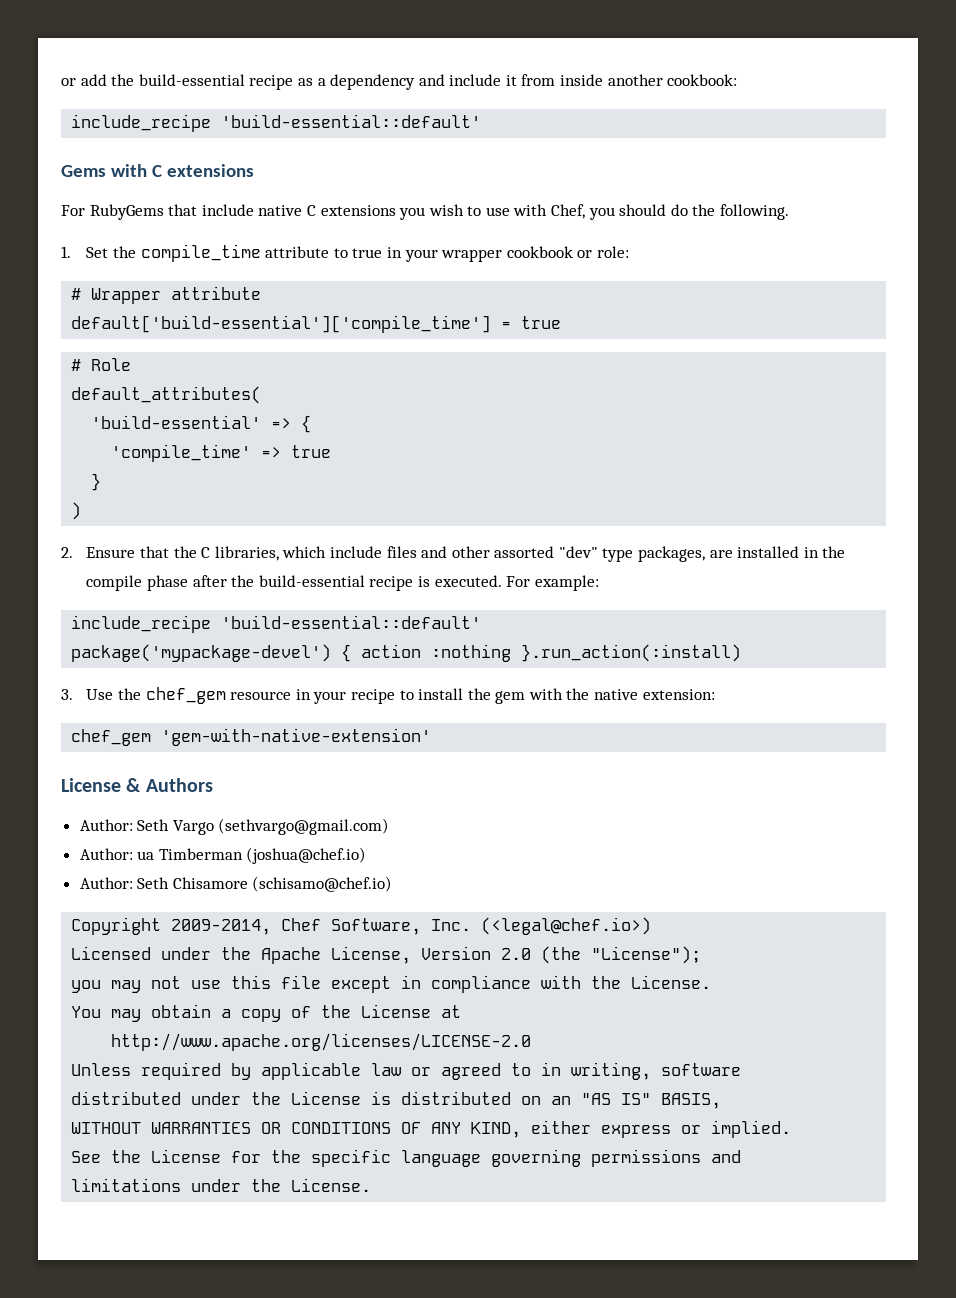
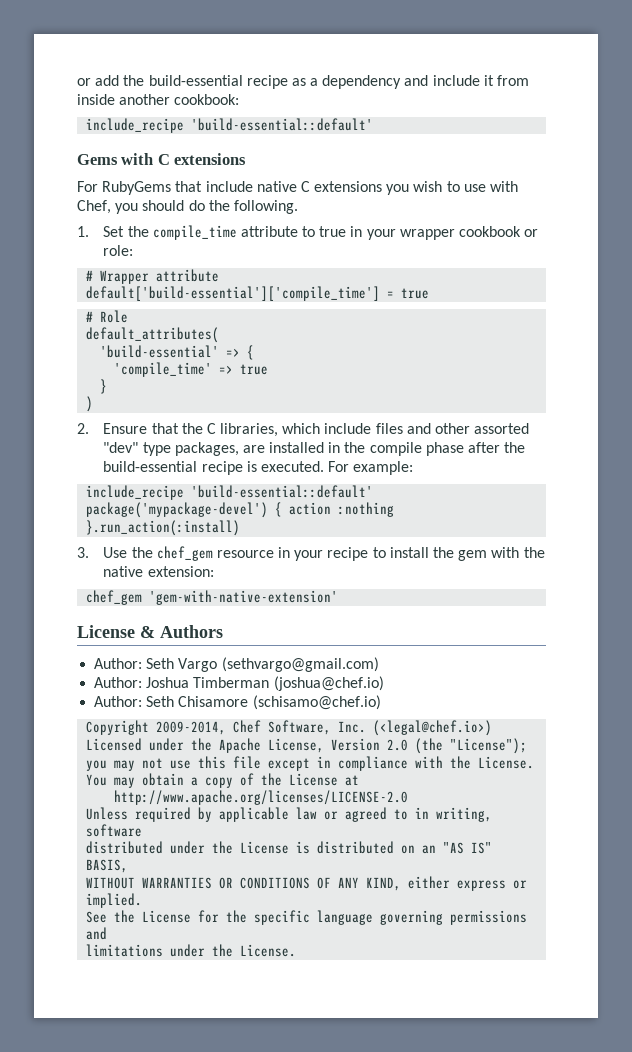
[137,851,155,860] ua -> [146,677,190,688] Joshua

